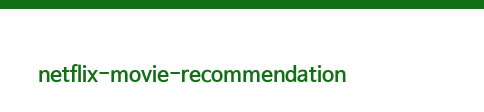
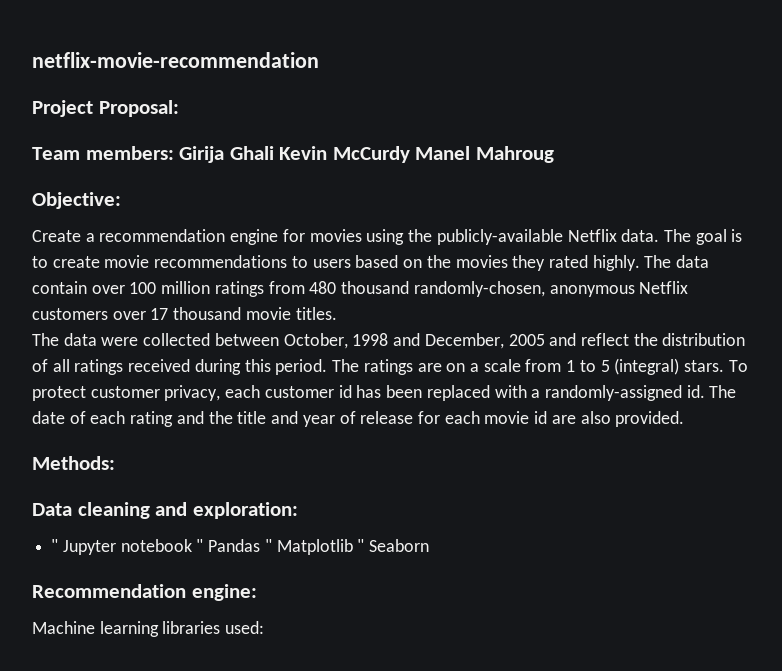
(346, 73) none -> [32,100,179,117] [32,146,554,163] [32,192,121,209] [32,229,743,245] [32,255,710,271] [32,281,689,297] [32,307,337,320] [32,333,746,349] [32,358,748,375] [32,385,737,401] [32,411,685,427] [32,456,115,470] [32,502,298,519] [51,539,430,555] [32,584,257,601] [32,621,265,637] // Project Proposal: // Team members: Girija Ghali Kevin McCurdy Manel Mahroug // Objective: // Create a recommendation engine for movies using the publicly-available Netflix data. The goal is to create movie recommendations to users based on the movies they rated highly. The data contain over 100 million ratings from 480 thousand randomly-chosen, anonymous Netflix customers over 17 thousand movie titles. // The data were collected between October, 1998 and December, 2005 and reflect the distribution of all ratings received during this period. The ratings are on a scale from 1 to 5 (integral) stars. To protect customer privacy, each customer id has been replaced with a randomly-assigned id. The date of each rating and the title and year of release for each movie id are also provided. // Methods: // Data cleaning and exploration: // " Jupyter notebook " Pandas " Matplotlib " Seaborn // Recommendation engine: // Machine learning libraries used:

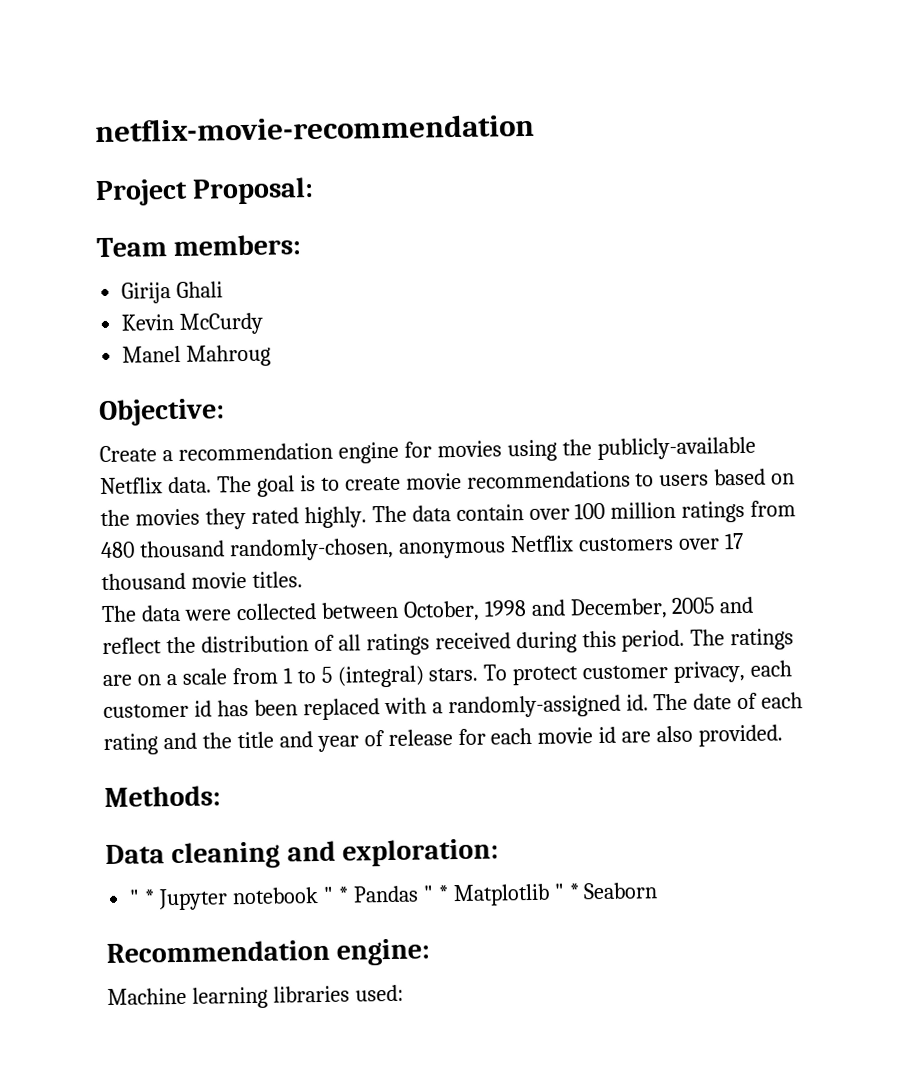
(174, 153) none -> (302, 245) //
(274, 153) none -> (224, 289) //
(410, 154) none -> (265, 323) //
(59, 545) none -> [144,889,156,906] *
(204, 545) none -> [337,886,349,903] *
(272, 545) none -> [437,885,449,902] *
(365, 545) none -> [568,883,580,900] *

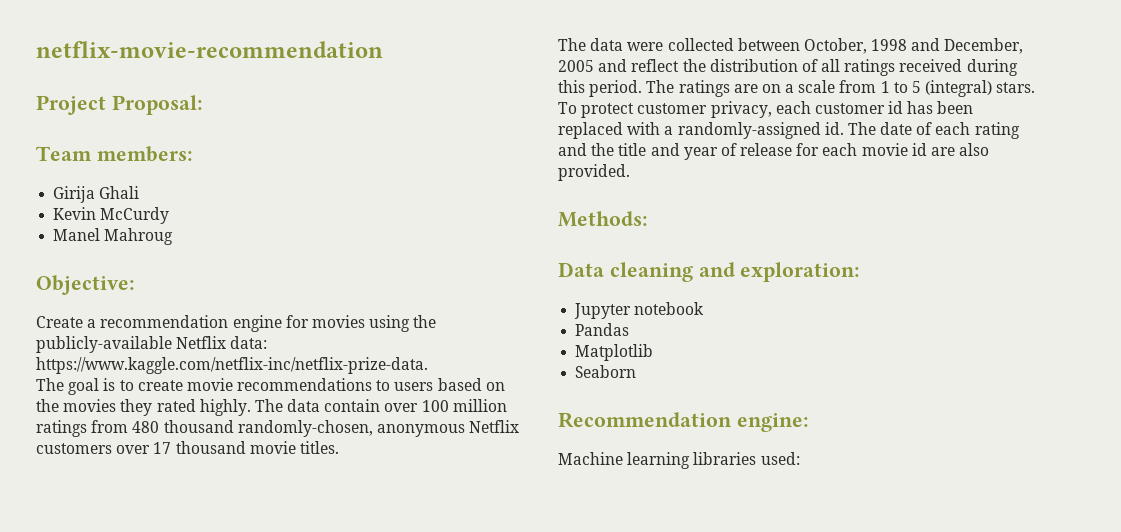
[167,476,212,494] data. -> [230,336,268,349] [36,357,428,374] data: https://www.kaggle.com/netflix-inc/netflix-prize-data. //
[129,889,156,906] " * -> (861, 272) none
[322,886,349,903] " * -> (705, 308) //
[422,885,449,902] " * -> (630, 329) //
[553,883,580,900] " * -> (654, 352) //

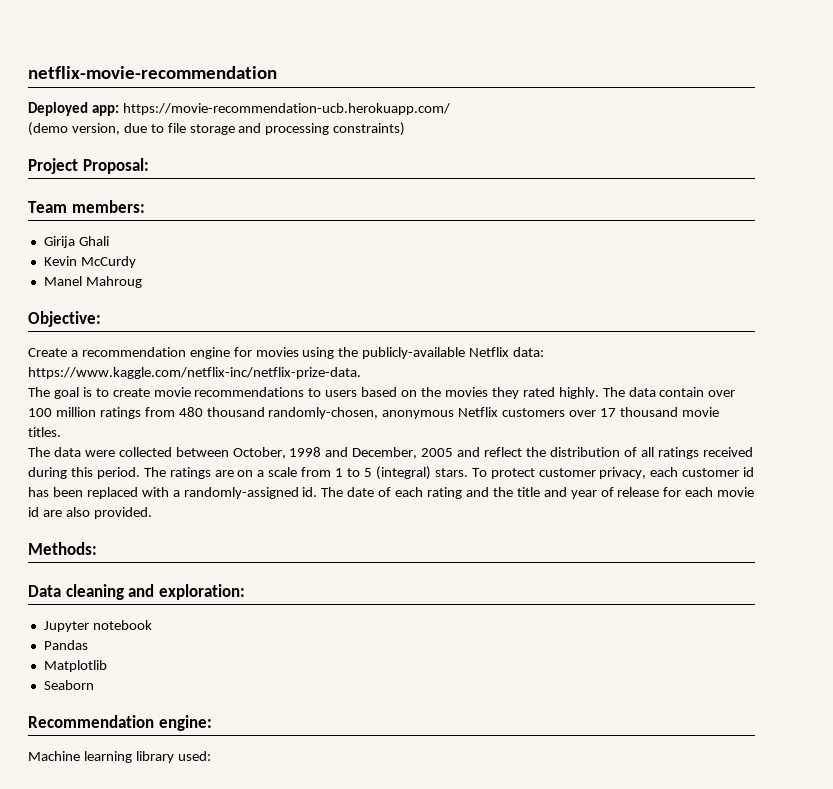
(383, 49) none -> [28,102,450,116] [28,122,406,136] // Deployed app: https://movie-recommendation-ucb.herokuapp.com/ // (demo version, due to file storage and processing constraints)
[693,452,757,465] libraries -> [135,751,174,763] library

